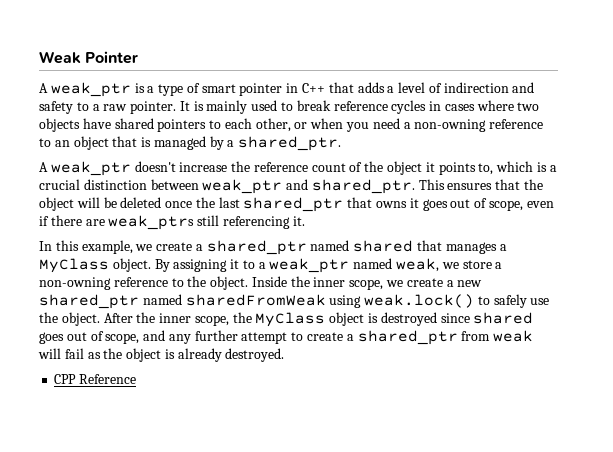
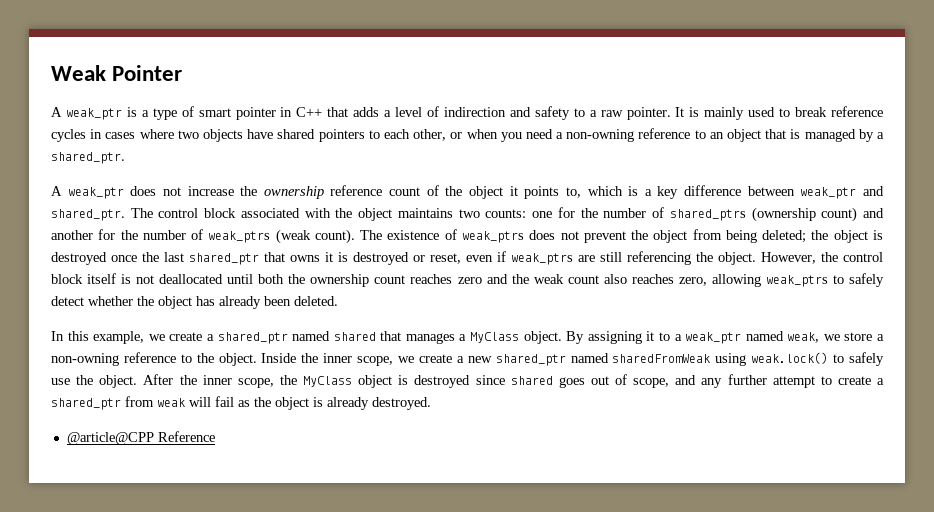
[134,161,176,172] doesn't -> [130,186,181,196] does not
(251, 166) none -> [263,186,324,199] ownership
[39,179,147,190] crucial distinction -> [657,185,742,199] key difference
[418,179,544,190] [39,197,162,211] This ensures that the object will be deleted -> [130,207,884,222] [51,229,883,244] [51,252,107,265] The control block associated with the object maintains two counts: one for the number of shared_ptrs (ownership count) and another for the number of weak_ptrs (weak count). The existence of weak_ptrs does not prevent the object from being deleted; the object is destroyed
[422,198,554,211] [39,215,305,230] goes out of scope, even if there are weak_ptrs still referencing it. -> [338,251,883,265] [51,273,884,287] [51,296,338,309] is destroyed or reset, even if weak_ptrs are still referencing the object. However, the control block itself is not deallocated until both the ownership count reaches zero and the weak count also reaches zero, allowing weak_ptrs to safely detect whether the object has already been deleted.
[54,374,77,384] CPP -> [66,432,154,445] @article@CPP

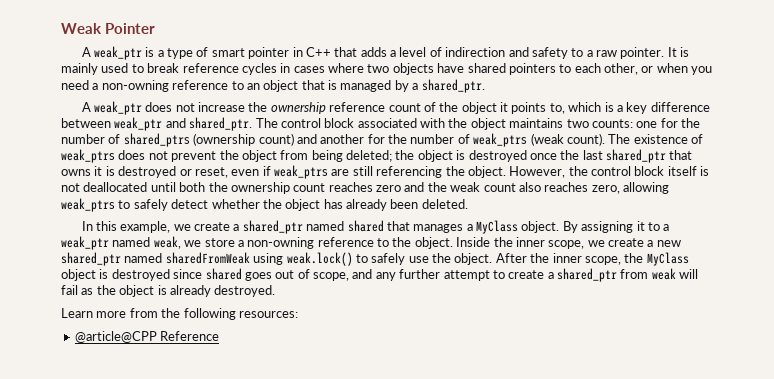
(431, 403) none -> [61,308,298,320] // Learn more from the following resources:

